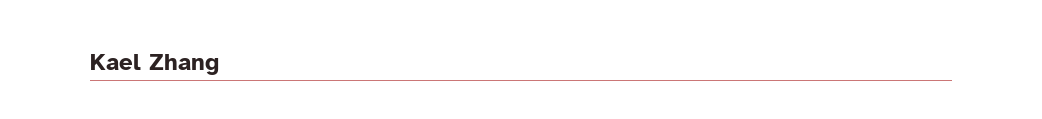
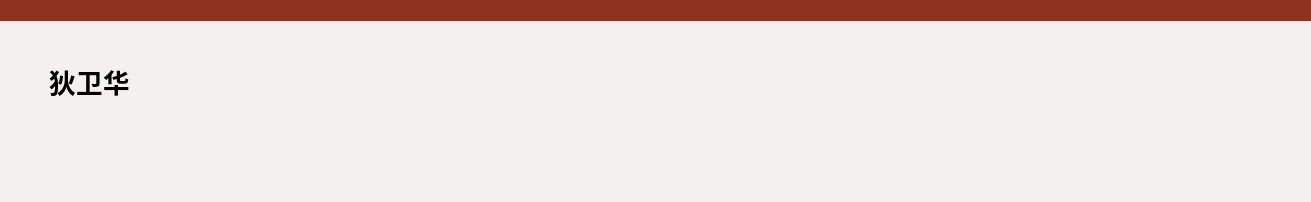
[90,54,219,75] Kael Zhang -> [49,70,130,97] 狄卫华

